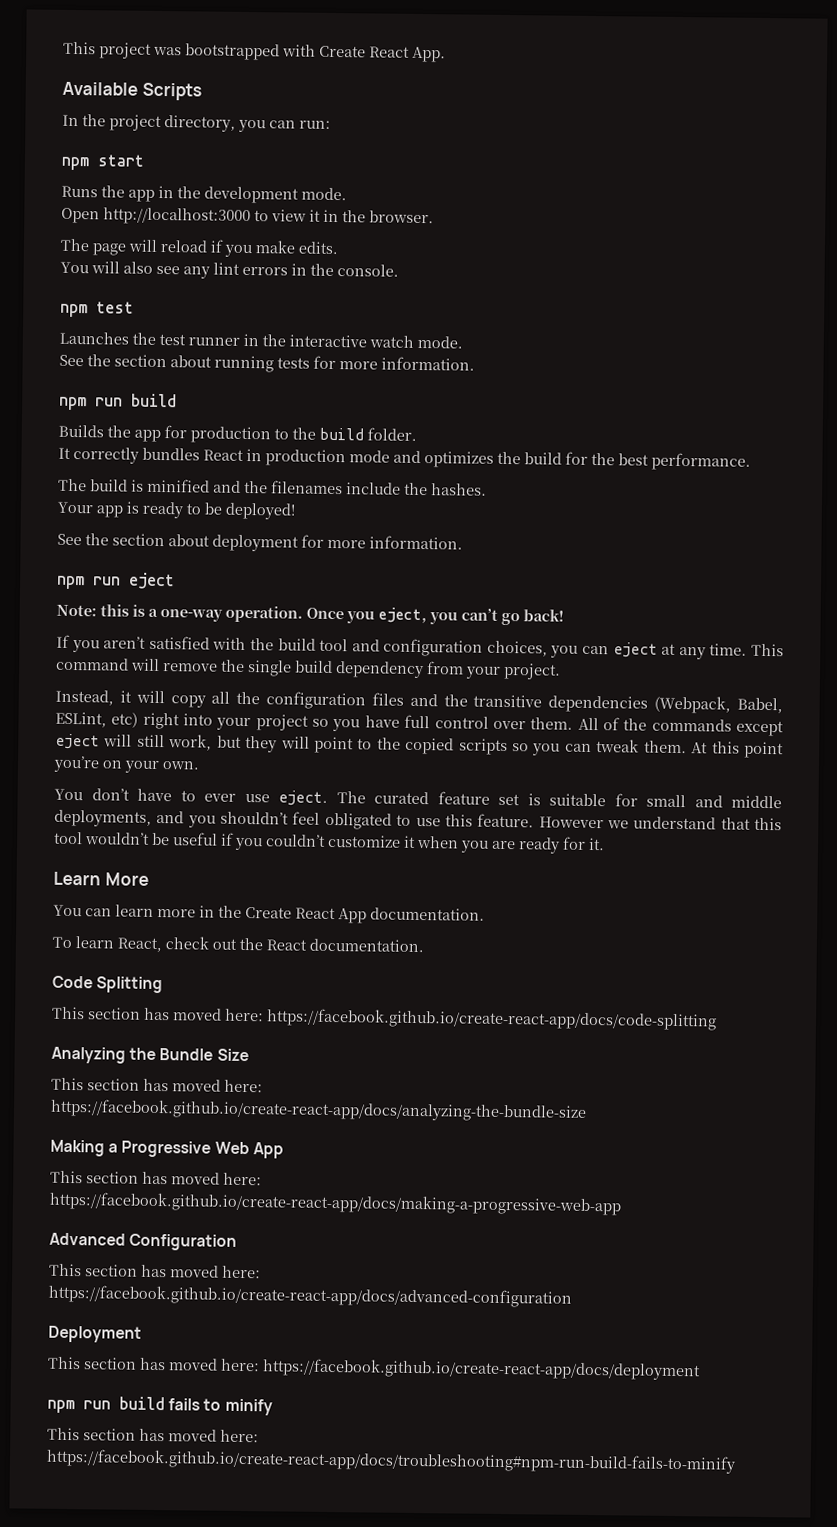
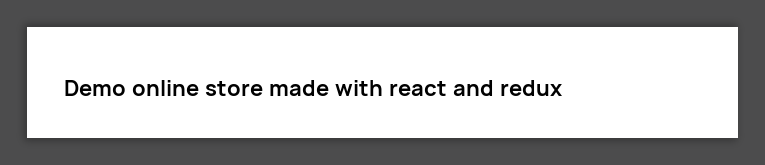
[63,41,446,63] [62,81,202,101] [62,114,331,133] [61,154,144,171] [61,185,347,204] [61,207,434,226] [60,238,339,258] [60,261,399,279] [60,301,134,318] [59,331,463,349] [59,354,475,373] [59,393,177,411] [58,424,417,444] [58,447,751,471] [58,478,487,496] [57,501,295,520] [57,533,463,552] [56,572,175,590] [56,604,564,626] [56,634,784,660] [56,657,561,680] [55,689,783,714] [55,711,785,737] [55,733,785,759] [53,755,200,774] [54,788,782,809] [54,809,782,831] [54,831,605,854] [53,871,149,886] [53,904,485,924] [52,936,424,953] [52,975,164,994] [52,1006,717,1031] [51,1046,249,1064] [51,1077,263,1093] [50,1098,587,1122] [50,1139,284,1159] [50,1170,262,1186] [49,1191,622,1216] [49,1232,238,1251] [49,1263,261,1279] [48,1284,572,1308] [48,1325,142,1343] [48,1356,701,1381] [47,1396,273,1416] [47,1427,259,1443] [46,1448,736,1474] This project was bootstrapped with Create React App. // Available Scripts // In the project directory, you can run: // npm start // Runs the app in the development mode. // Open http://localhost:3000 to view it in the browser. // The page will reload if you make edits. // You will also see any lint errors in the console. // npm test // Launches the test runner in the interactive watch mode. // See the section about running tests for more information. // npm run build // Builds the app for production to the build folder. // It correctly bundles React in production mode and optimizes the build for the best performance. // The build is minified and the filenames include the hashes. // Your app is ready to be deployed! // See the section about deployment for more information. // npm run eject // Note: this is a one-way operation. Once you eject, you can’t go back! // If you aren’t satisfied with the build tool and configuration choices, you can eject at any time. This command will remove the single build dependency from your project. // Instead, it will copy all the configuration files and the transitive dependencies (Webpack, Babel, ESLint, etc) right into your project so you have full control over them. All of the commands except eject will still work, but they will point to the copied scripts so you can tweak them. At this point you’re on your own. // You don’t have to ever use eject. The curated feature set is suitable for small and middle deployments, and you shouldn’t feel obligated to use this feature. However we understand that this tool wouldn’t be useful if you couldn’t customize it when you are ready for it. // Learn More // You can learn more in the Create React App documentation. // To learn React, check out the React documentation. // Code Splitting // This section has moved here: https://facebook.github.io/create-react-app/docs/code-splitting // Analyzing the Bundle Size // This section has moved here: https://facebook.github.io/create-react-app/docs/analyzing-the-bundle-size // Making a Progressive Web App // This section has moved here: https://facebook.github.io/create-react-app/docs/making-a-progressive-web-app // Advanced Configuration // This section has moved here: https://facebook.github.io/create-react-app/docs/advanced-configuration // Deployment // This section has moved here: https://facebook.github.io/create-react-app/docs/deployment // npm run build fails to minify // This section has moved here: https://facebook.github.io/create-react-app/docs/troubleshooting#npm-run-build-fails-to-minify -> [64,80,562,96] Demo online store made with react and redux

